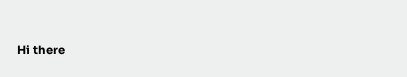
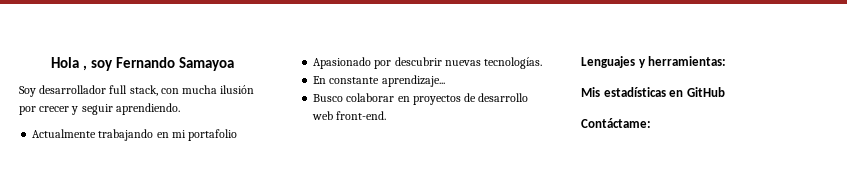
[17,45,66,55] Hi there -> [51,57,234,71] [19,85,255,97] [19,103,180,115] [32,129,238,141] [313,57,543,69] [313,75,445,87] [313,93,529,105] [312,111,387,120] [581,56,727,68] [581,87,725,97] [581,118,651,128] Hola , soy Fernando Samayoa // Soy desarrollador full stack, con mucha ilusión por crecer y seguir aprendiendo. // Actualmente trabajando en mi portafolio // Apasionado por descubrir nuevas tecnologías. // En constante aprendizaje... // Busco colaborar en proyectos de desarrollo web front-end. // Lenguajes y herramientas: // Mis estadísticas en GitHub // Contáctame:

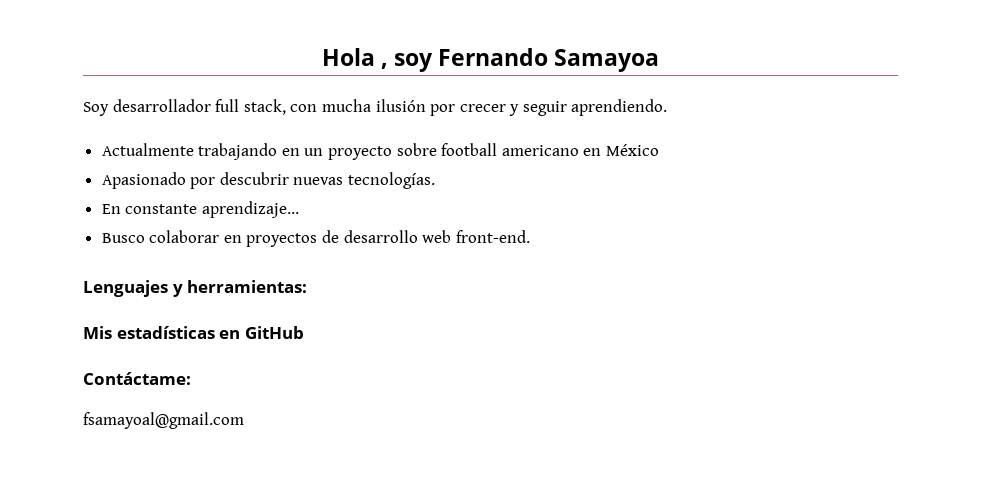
[171,129,238,141] mi portafolio -> [304,143,660,160] un proyecto sobre football americano en México
(651, 123) none -> [83,412,244,429] // fsamayoal@gmail.com

